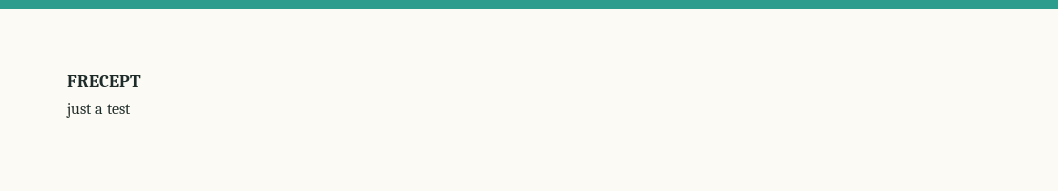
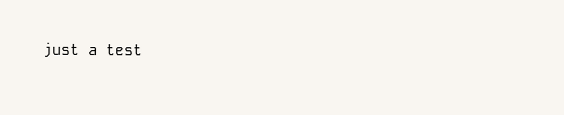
[67,75,141,87] FRECEPT // -> (42, 50) none

